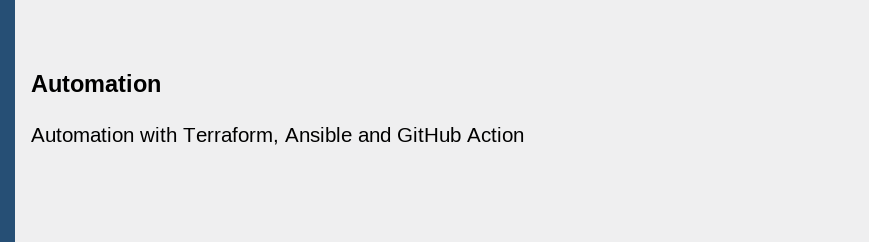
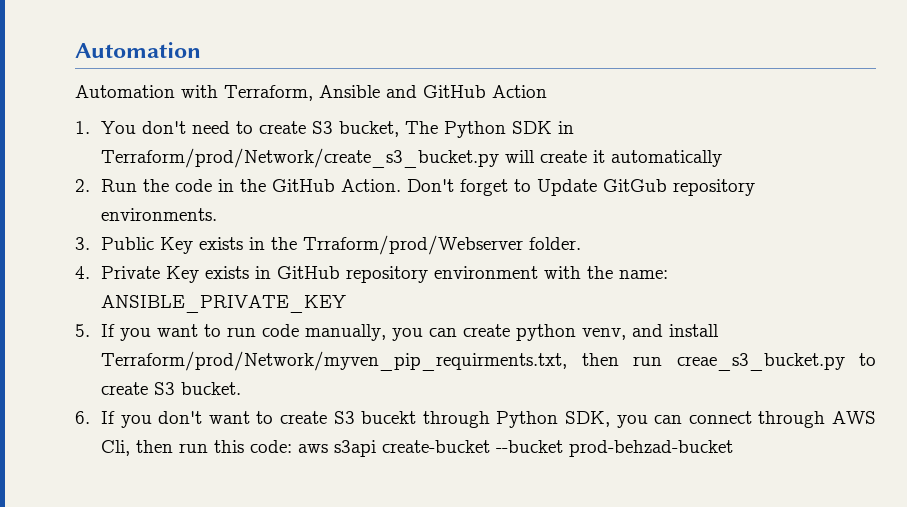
(524, 134) none -> [75,121,575,138] [101,148,723,168] [75,179,756,196] [101,208,218,221] [75,235,582,255] [75,266,669,283] [101,295,347,313] [75,324,720,341] [101,351,876,371] [101,382,242,395] [75,411,876,428] [101,440,734,457] // 1. You don't need to create S3 bucket, The Python SDK in Terraform/prod/Network/create_s3_bucket.py will create it automatically // 2. Run the code in the GitHub Action. Don't forget to Update GitGub repository environments. // 3. Public Key exists in the Trraform/prod/Webserver folder. // 4. Private Key exists in GitHub repository environment with the name: ANSIBLE_PRIVATE_KEY // 5. If you want to run code manually, you can create python venv, and install Terraform/prod/Network/myven_pip_requirments.txt, then run creae_s3_bucket.py to create S3 bucket. // 6. If you don't want to create S3 bucekt through Python SDK, you can connect through AWS Cli, then run this code: aws s3api create-bucket --bucket prod-behzad-bucket

